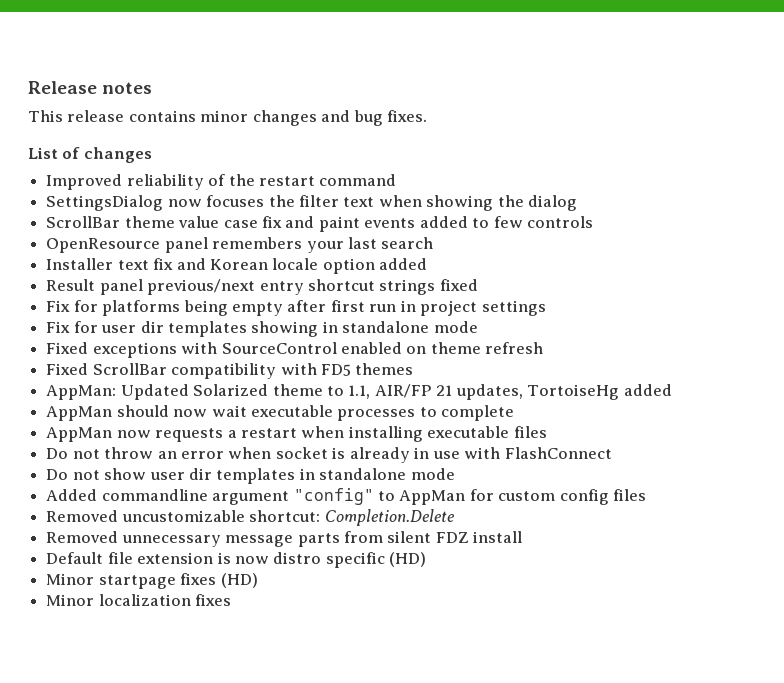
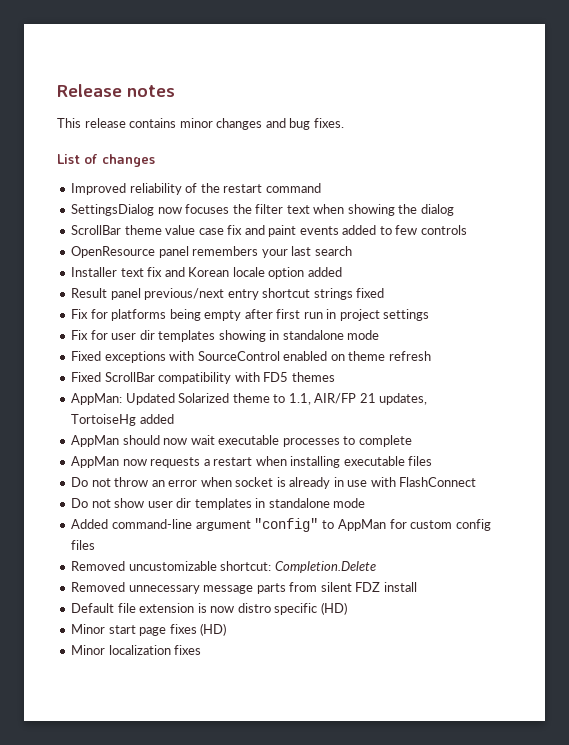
[101,489,208,501] commandline -> [112,519,193,529] command-line
[98,575,176,589] startpage -> [108,625,167,636] start page

